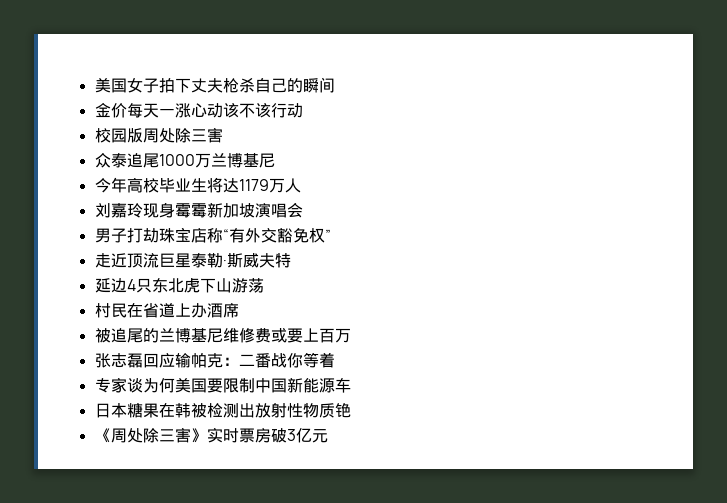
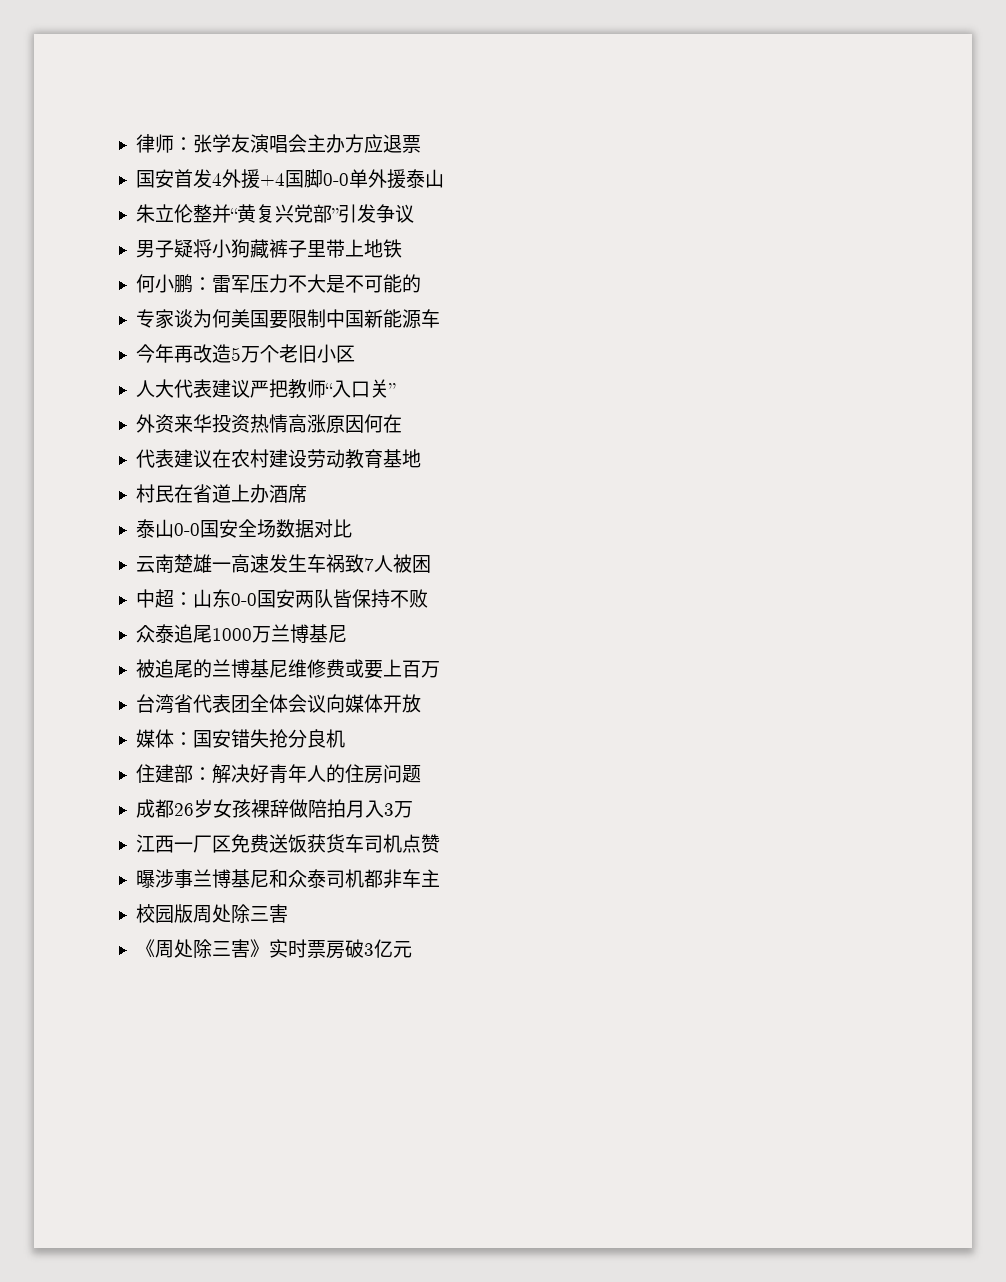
[94,77,335,93] [94,103,303,118] [94,127,223,143] 美国女子拍下丈夫枪杀自己的瞬间 // 金价每天一涨心动该不该行动 // 校园版周处除三害 -> [135,134,421,153] [135,169,444,189] [135,204,414,223] [135,239,402,259] [135,274,421,293] [135,309,440,329] [135,344,355,363] [135,379,396,399] [135,414,402,433] [135,449,421,469] [135,484,307,503] [135,519,352,538] [135,554,431,573] [135,589,428,608] 律师：张学友演唱会主办方应退票 // 国安首发4外援+4国脚0-0单外援泰山 // 朱立伦整并“黄复兴党部”引发争议 // 男子疑将小狗藏裤子里带上地铁 // 何小鹏：雷军压力不大是不可能的 // 专家谈为何美国要限制中国新能源车 // 今年再改造5万个老旧小区 // 人大代表建议严把教师“入口关” // 外资来华投资热情高涨原因何在 // 代表建议在农村建设劳动教育基地 // 村民在省道上办酒席 // 泰山0-0国安全场数据对比 // 云南楚雄一高速发生车祸致7人被困 // 中超：山东0-0国安两队皆保持不败
[94,177,301,193] [94,202,303,218] [94,227,331,243] [94,253,291,268] [94,278,264,293] [94,303,239,318] // 今年高校毕业生将达1179万人 // 刘嘉玲现身霉霉新加坡演唱会 // 男子打劫珠宝店称“有外交豁免权” // 走近顶流巨星泰勒·斯威夫特 // 延边4只东北虎下山游荡 // 村民在省道上办酒席 -> (347, 634) none
[94,352,335,368] [94,377,351,393] [94,402,351,418] 张志磊回应输帕克：二番战你等着 // 专家谈为何美国要限制中国新能源车 // 日本糖果在韩被检测出放射性物质铯 -> [135,694,421,714] [135,729,345,748] [135,764,421,784] [135,799,413,818] [135,834,440,853] [135,869,440,888] [135,904,288,923] 台湾省代表团全体会议向媒体开放 // 媒体：国安错失抢分良机 // 住建部：解决好青年人的住房问题 // 成都26岁女孩裸辞做陪拍月入3万 // 江西一厂区免费送饭获货车司机点赞 // 曝涉事兰博基尼和众泰司机都非车主 // 校园版周处除三害

